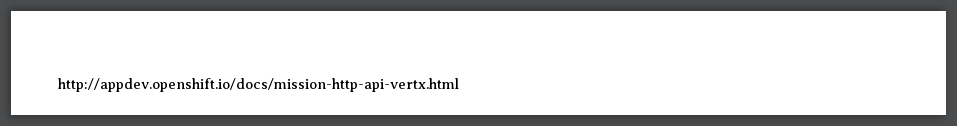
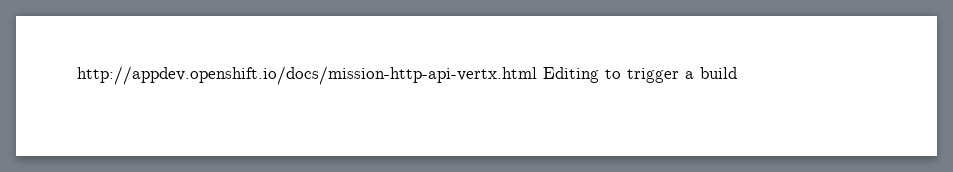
(459, 85) none -> [543,67,737,83] Editing to trigger a build

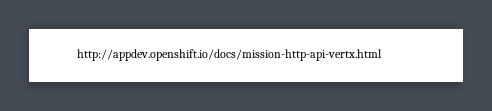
[543,67,737,83] Editing to trigger a build -> (382, 55) none

